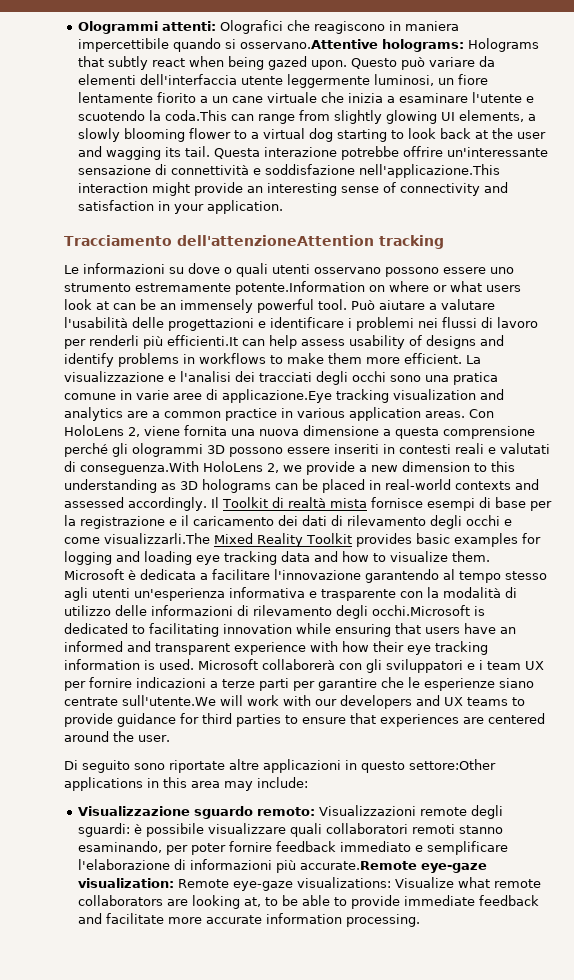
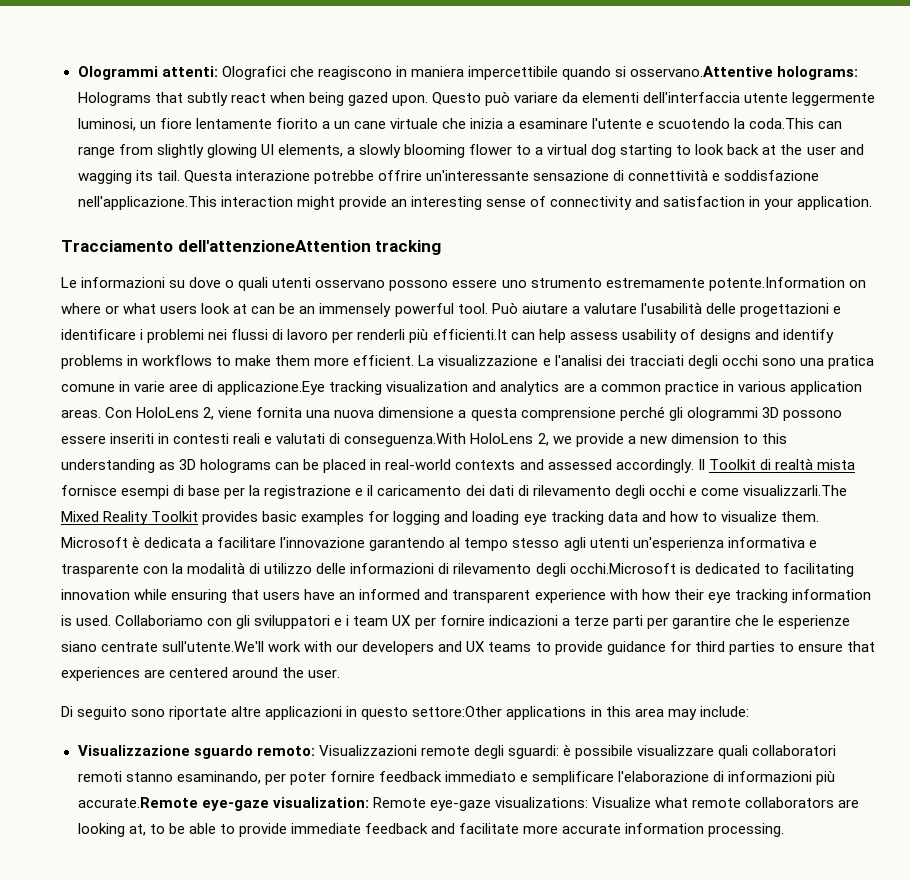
[198,659,335,670] Microsoft collaborerà -> [115,615,204,626] Collaboriamo
[122,695,243,706] sull'utente.We will -> [162,641,265,652] sull'utente.We'll

